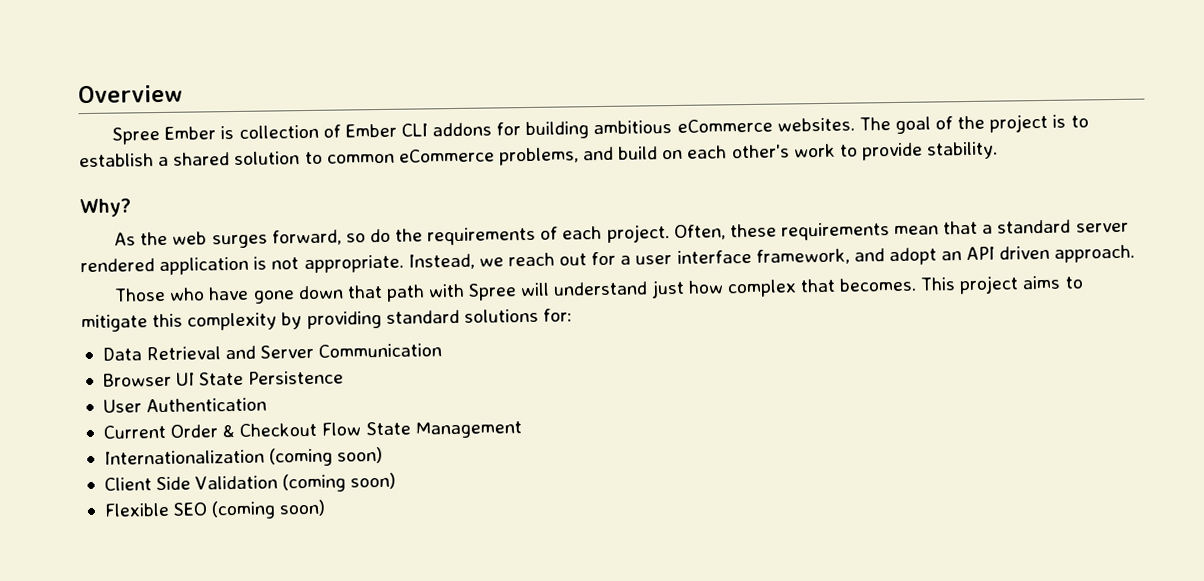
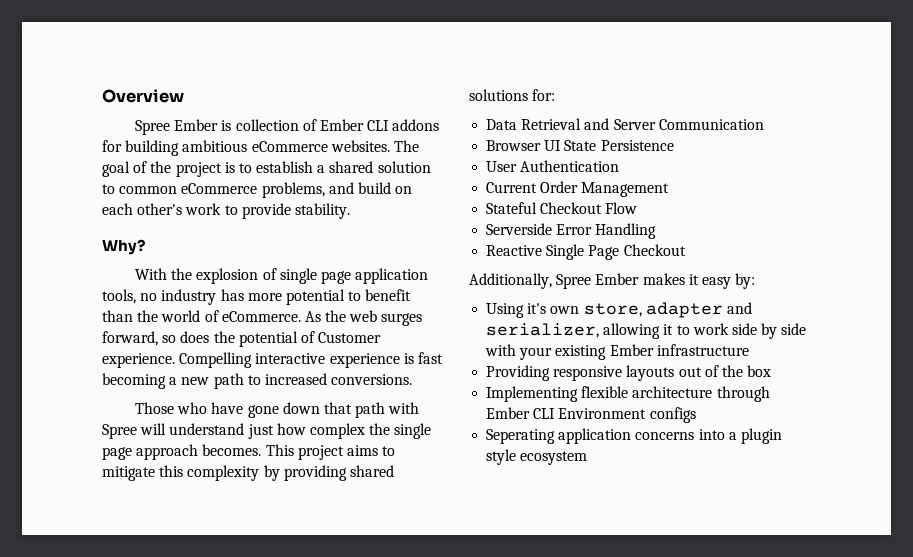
(131, 208) none -> [135,268,429,284] [102,289,412,305] [102,310,301,322] With the explosion of single page application tools, no industry has more potential to benefit than the world of eCommerce.
[369,219,1129,246] [80,244,1136,276] do the requirements of each project. Often, these requirements mean that a standard server rendered application is not appropriate. Instead, we reach out for a user interface framework, and adopt an API driven approach. -> [180,331,382,347] [102,352,443,368] [102,373,413,389] does the potential of Customer experience. Compelling interactive experience is fast becoming a new path to increased conversions.
[799,278,836,293] that -> [369,423,432,439] [102,444,199,460] the single page approach
[385,309,460,324] standard -> [349,465,394,477] shared
[222,423,236,438] & -> [581,182,670,197] [486,202,538,214] Management // Stateful
[365,421,522,439] [103,446,384,467] [103,472,397,493] [103,499,327,520] State Management // Internationalization (coming soon) // Client Side Validation (coming soon) // Flexible SEO (coming soon) -> [486,223,657,239] [486,244,686,260] [469,273,756,289] [486,302,752,318] [486,323,807,339] [485,344,749,360] [486,365,772,381] [486,386,770,402] [486,407,696,423] [486,428,782,444] [486,449,588,465] // Serverside Error Handling // Reactive Single Page Checkout // Additionally, Spree Ember makes it easy by: // Using it's own store, adapter and serializer, allowing it to work side by side with your existing Ember infrastructure // Providing responsive layouts out of the box // Implementing flexible architecture through Ember CLI Environment configs // Seperating application concerns into a plugin style ecosystem

